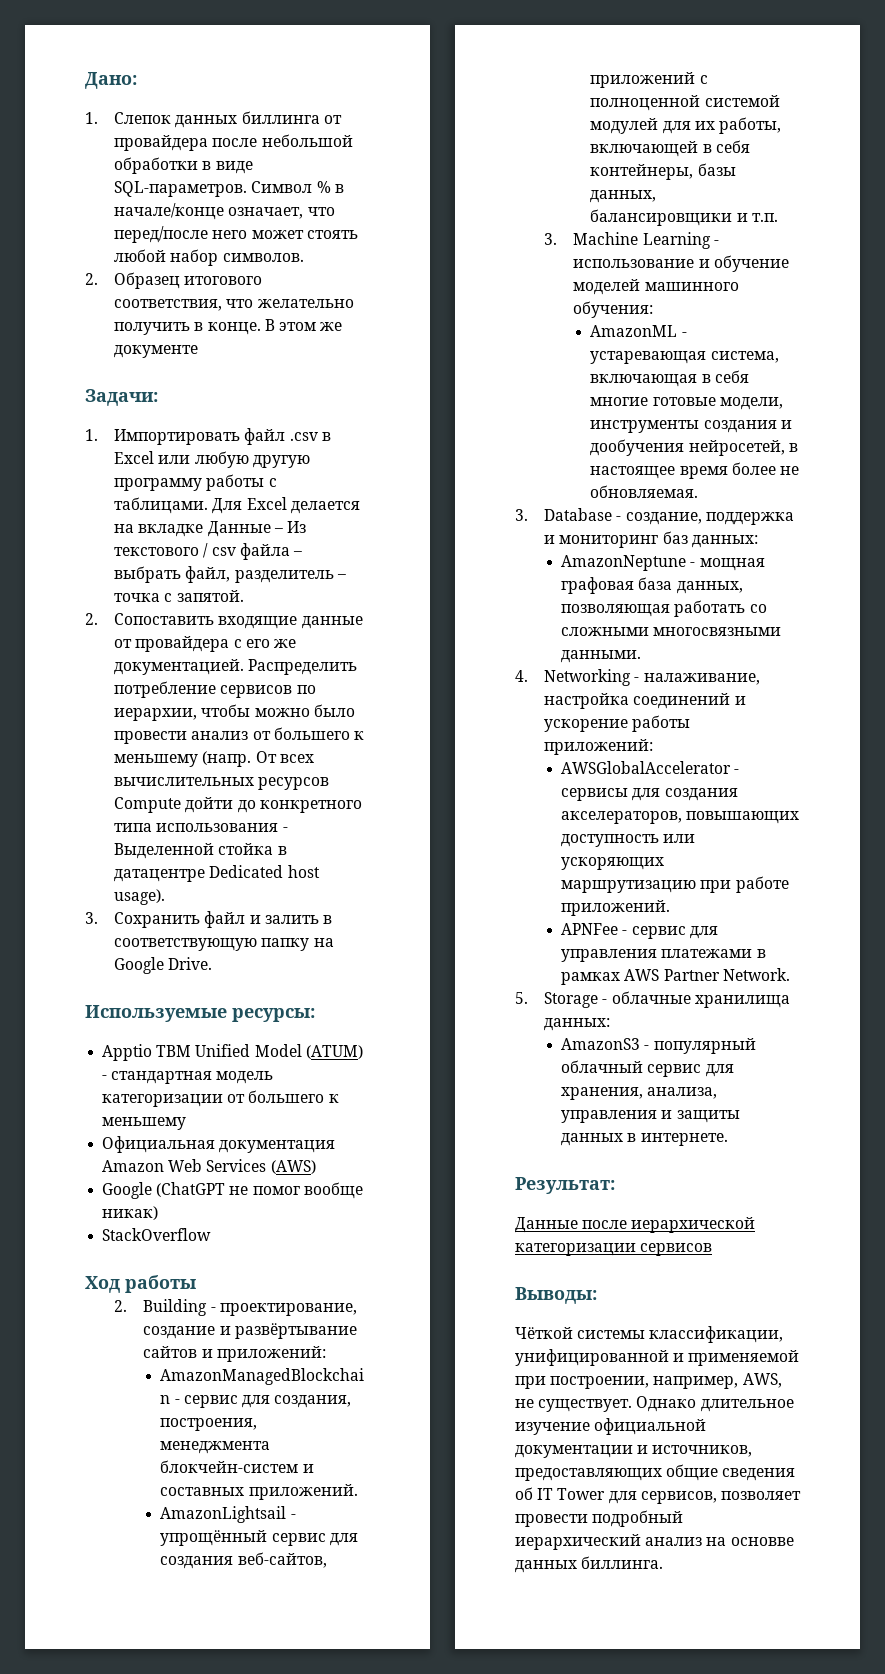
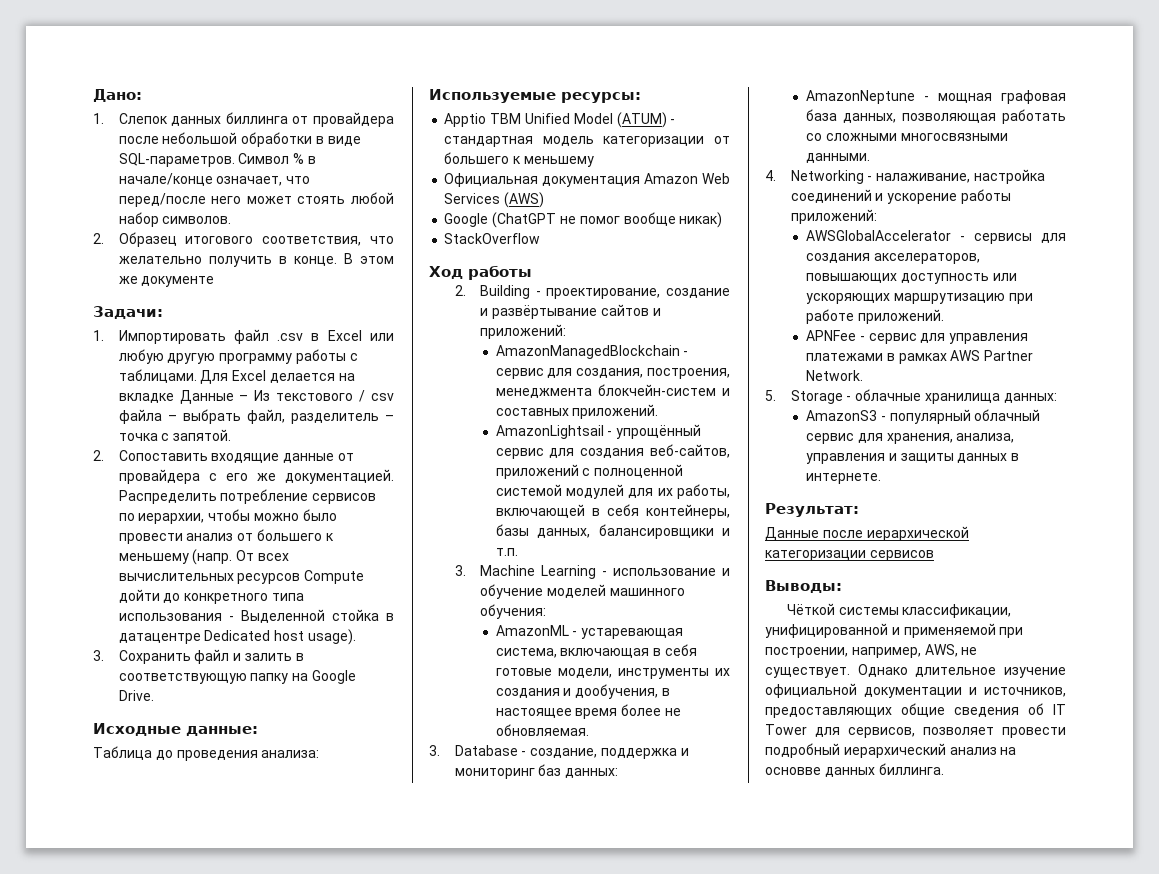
(213, 963) none -> [93,723,258,736] [93,746,320,761] // Исходные данные: // Таблица до проведения анализа:
[590,397,649,406] многие -> (697, 650) none
(700, 426) none -> [715,668,730,676] их
[590,439,785,456] дообучения нейросетей, -> [575,684,659,699] дообучения,

